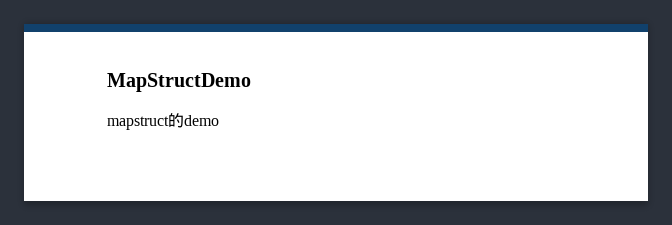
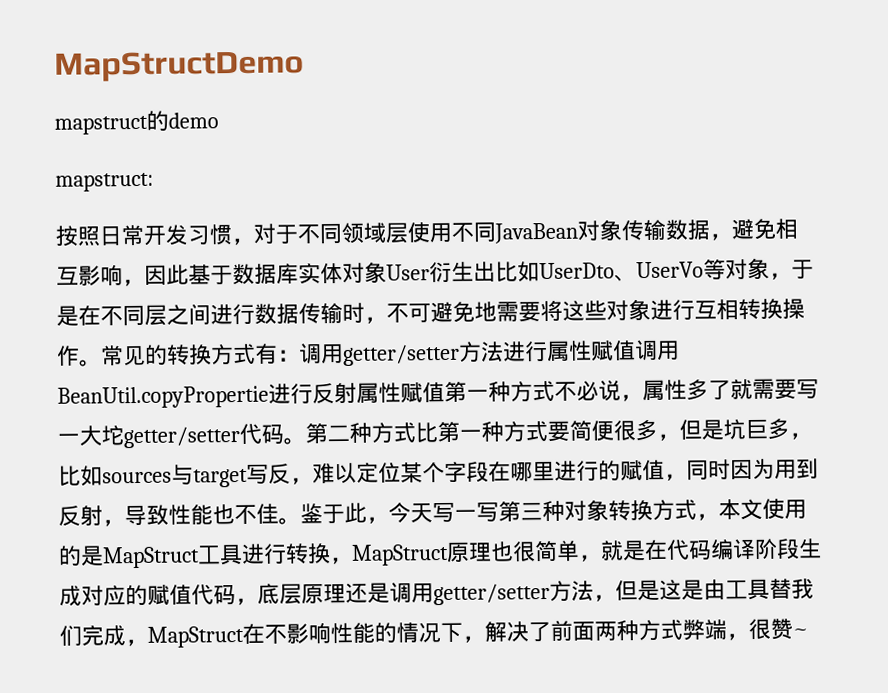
(219, 120) none -> [55,172,154,192] [55,218,798,247] [56,257,814,287] [56,298,805,327] [56,339,680,367] [57,378,819,409] [57,418,812,449] [58,458,819,488] [58,498,807,527] [58,538,822,569] [59,578,814,607] [59,618,809,648] // mapstruct: // 按照日常开发习惯，对于不同领域层使用不同JavaBean对象传输数据，避免相互影响，因此基于数据库实体对象User衍生出比如UserDto、UserVo等对象，于是在不同层之间进行数据传输时，不可避免地需要将这些对象进行互相转换操作。常见的转换方式有：调用getter/setter方法进行属性赋值调用BeanUtil.copyPropertie进行反射属性赋值第一种方式不必说，属性多了就需要写一大坨getter/setter代码。第二种方式比第一种方式要简便很多，但是坑巨多，比如sources与target写反，难以定位某个字段在哪里进行的赋值，同时因为用到反射，导致性能也不佳。鉴于此，今天写一写第三种对象转换方式，本文使用的是MapStruct工具进行转换，MapStruct原理也很简单，就是在代码编译阶段生成对应的赋值代码，底层原理还是调用getter/setter方法，但是这是由工具替我们完成，MapStruct在不影响性能的情况下，解决了前面两种方式弊端，很赞~

